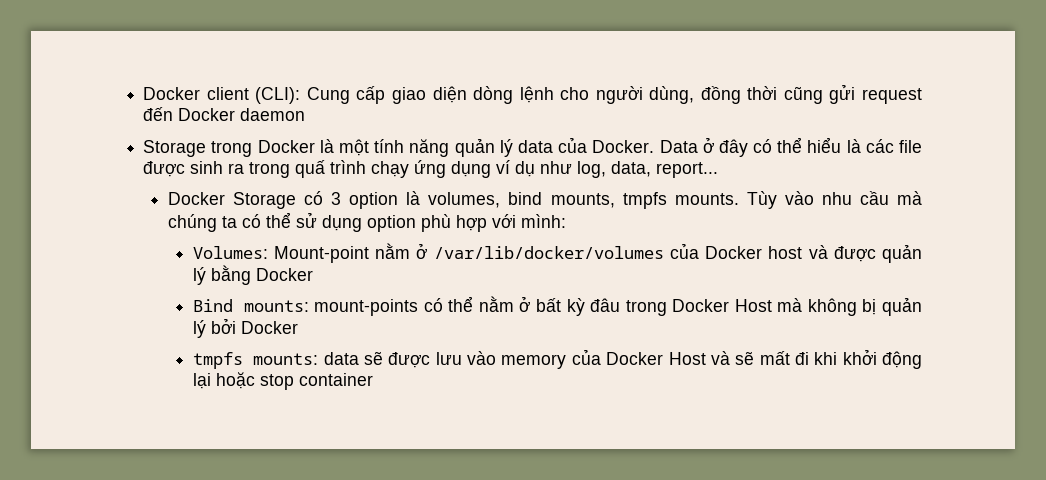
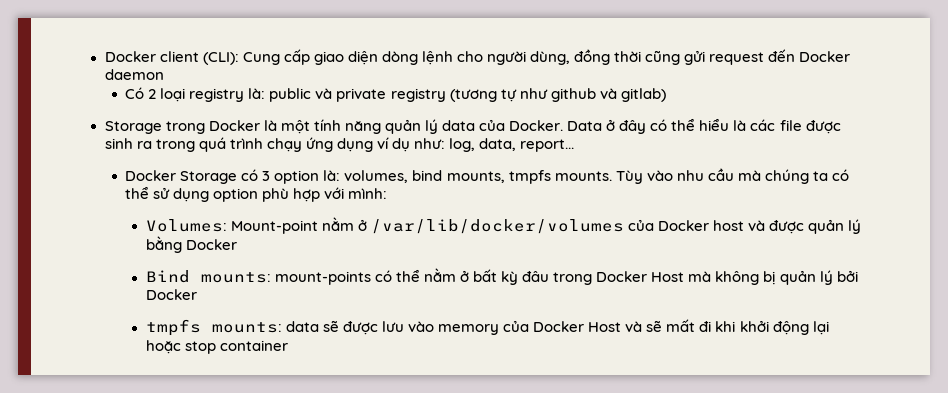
(306, 114) none -> [125,87,666,102] // Có 2 loại registry là: public và private registry (tương tự như github và gitlab)
[295,160,326,178] quấ -> [198,137,226,152] quá
[540,161,573,174] như -> [414,138,446,149] như:
[406,191,421,205] là -> [323,170,341,181] là:

